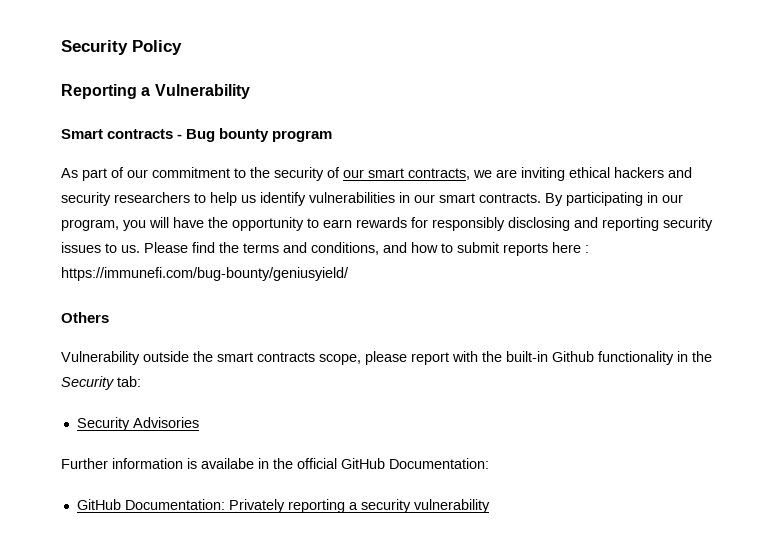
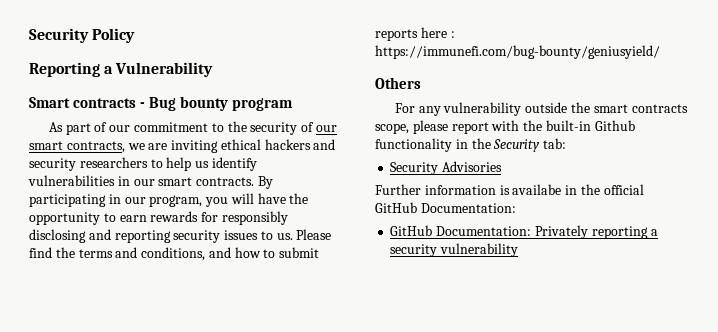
[61,351,140,365] Vulnerability -> [394,102,522,116] For any vulnerability

